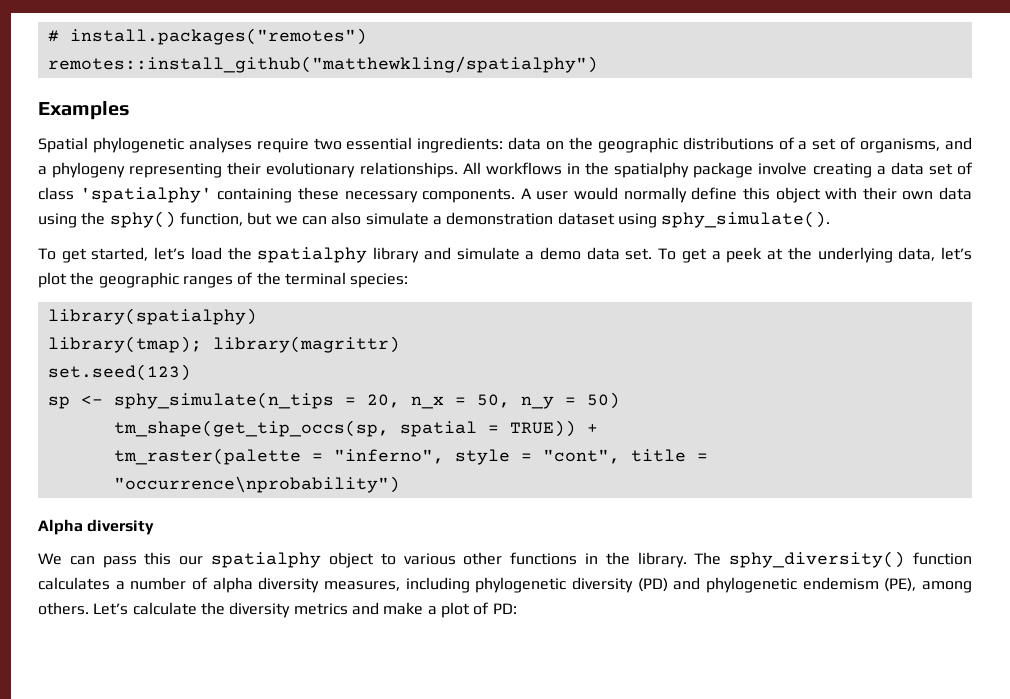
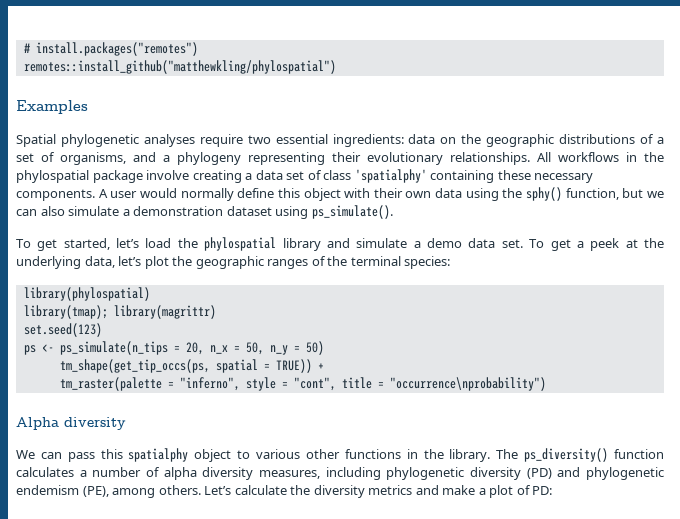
[47,56,598,73] remotes::install_github("matthewkling/spatialphy") -> [23,60,336,74] remotes::install_github("matthewkling/phylospatial")
[614,162,690,178] spatialphy -> [16,170,89,183] phylospatial
[661,211,831,228] sphy_simulate(). -> [311,205,393,219] ps_simulate().
[257,247,368,263] spatialphy -> [204,237,277,251] phylospatial
[47,308,257,325] library(spatialphy) -> [23,287,150,301] library(phylospatial)
[47,392,334,409] sp <- sphy_simulate(n_tips -> [23,341,168,355] ps <- ps_simulate(n_tips
[113,420,389,437] tm_shape(get_tip_occs(sp, -> [59,359,210,373] tm_shape(get_tip_occs(ps,
[179,556,204,565] our -> (123, 454) none
[729,551,906,568] sphy_diversity() -> [524,448,609,462] ps_diversity()

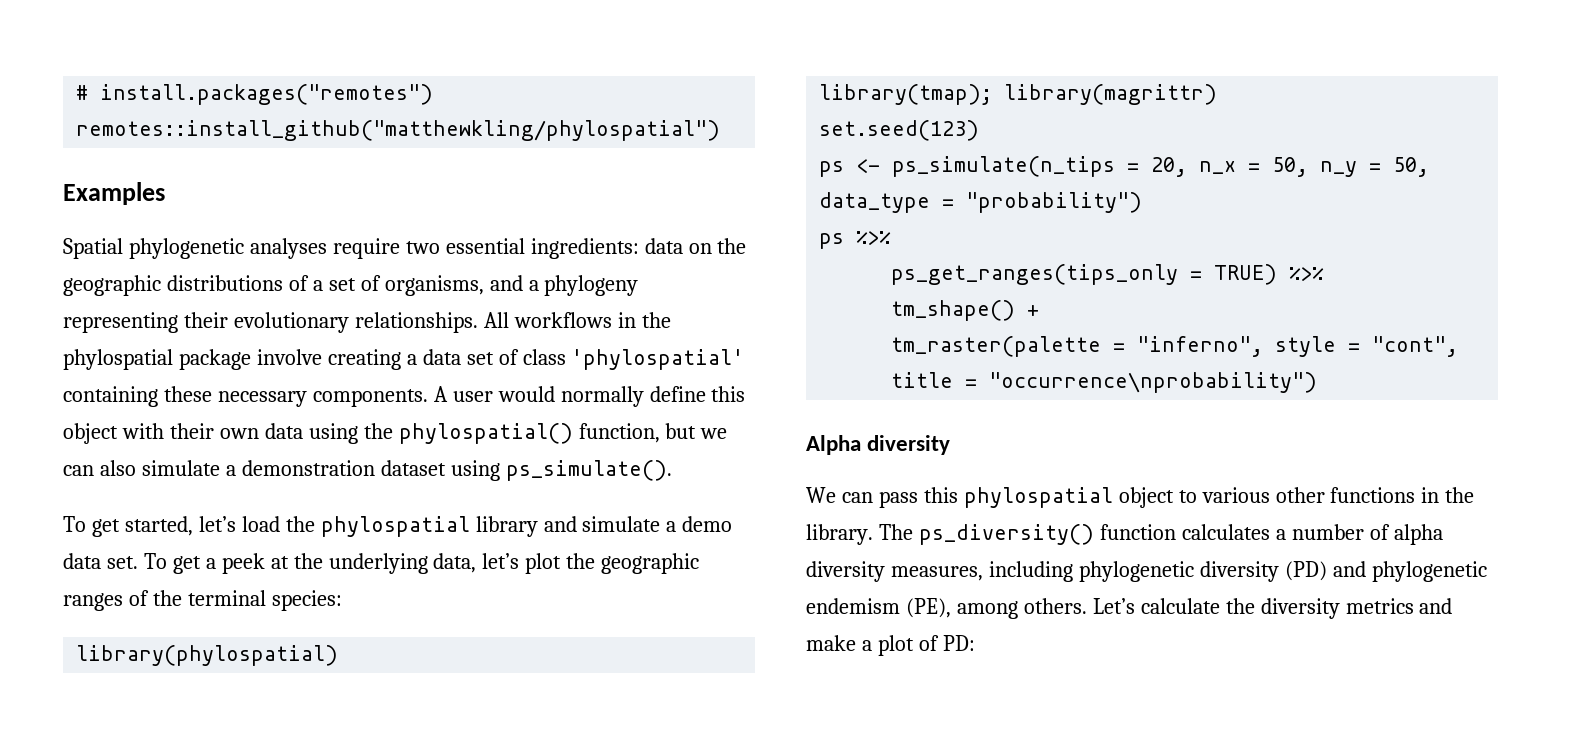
[354,169,427,183] 'spatialphy' -> [571,349,745,370] 'phylospatial'
[526,187,563,201] sphy() -> [398,423,573,444] phylospatial()
[305,341,324,355] [59,359,312,373] 50) // tm_shape(get_tip_occs(ps, spatial = TRUE)) -> [1393,157,1430,177] [819,192,1143,213] [819,231,892,249] [891,264,1325,285] [891,300,1016,321] 50, data_type = "probability") // ps %>% // ps_get_ranges(tips_only = TRUE) %>% // tm_shape()
[128,448,189,462] spatialphy -> [963,487,1113,508] phylospatial

